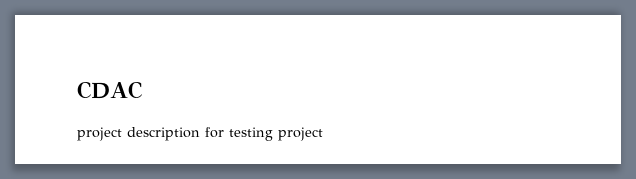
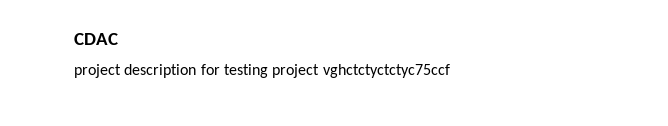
(323, 134) none -> [322,64,450,78] vghctctyctctyc75ccf

